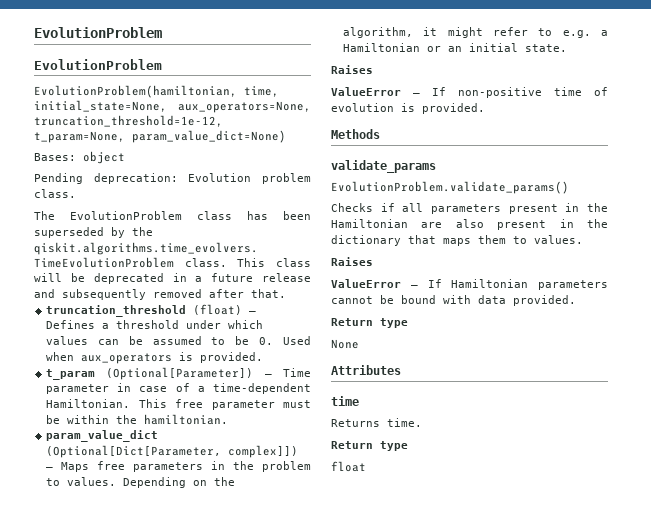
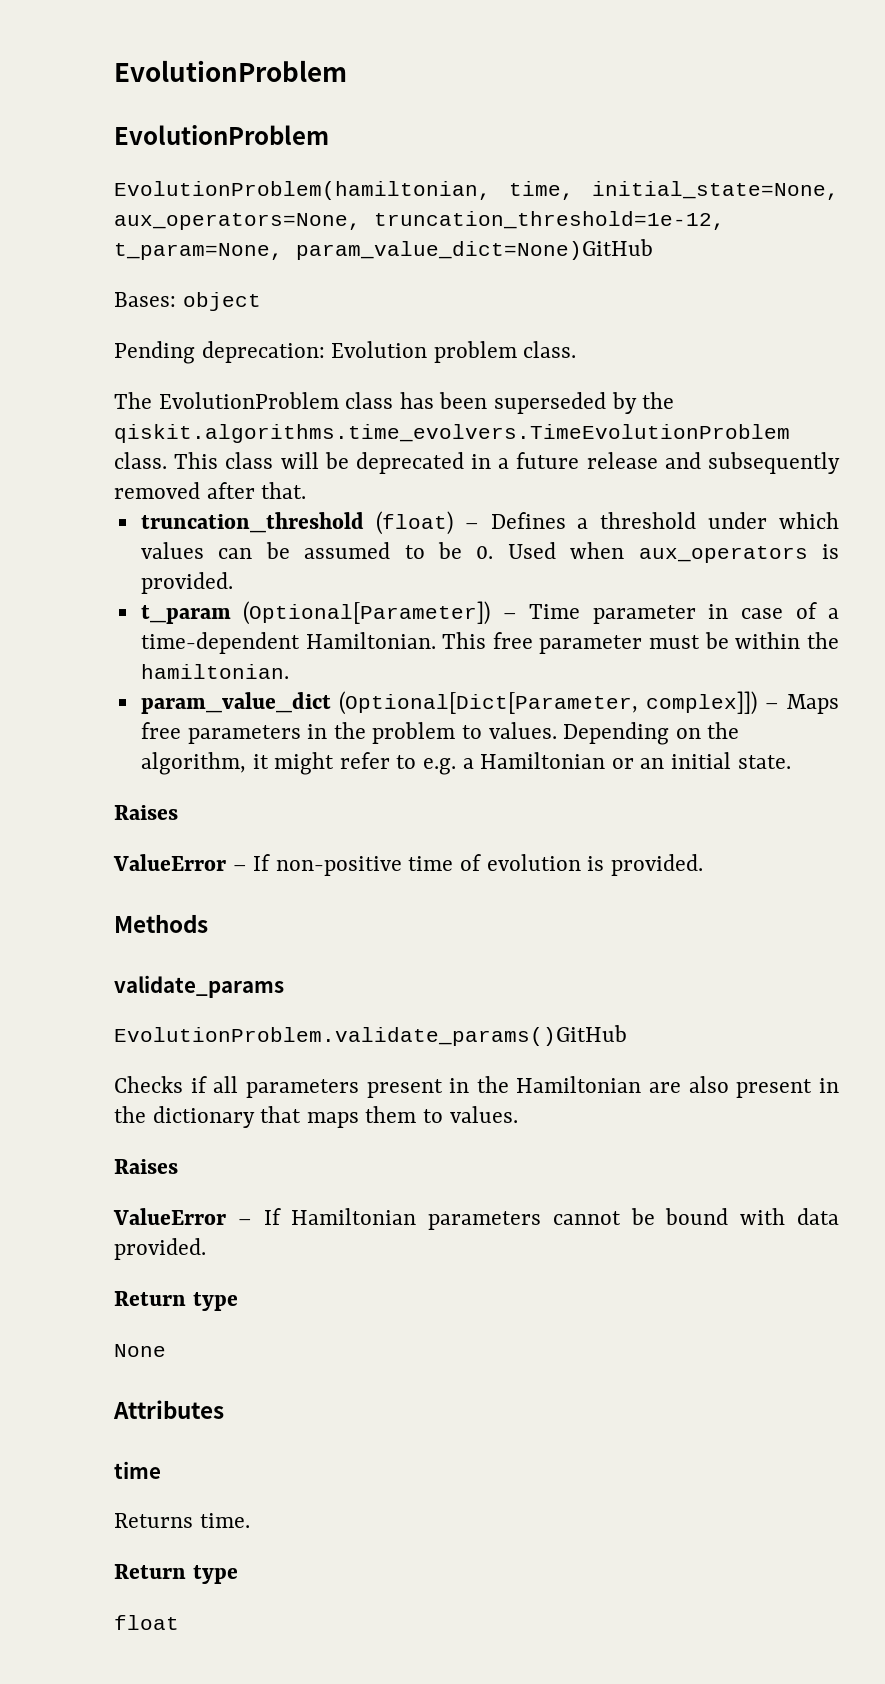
[132,130,286,143] param_value_dict=None) -> [296,239,653,260] param_value_dict=None)GitHub
[331,181,569,194] EvolutionProblem.validate_params() -> [114,1025,627,1046] EvolutionProblem.validate_params()GitHub

